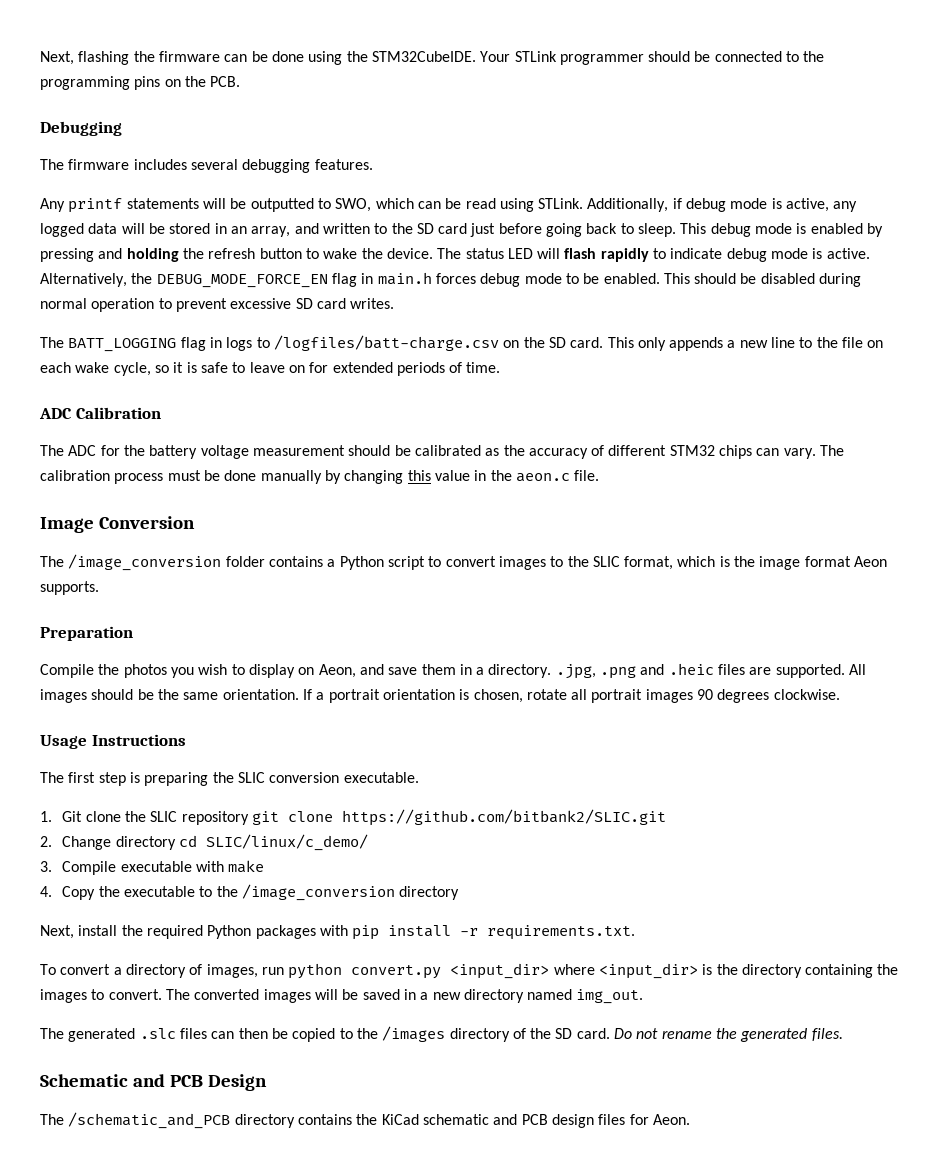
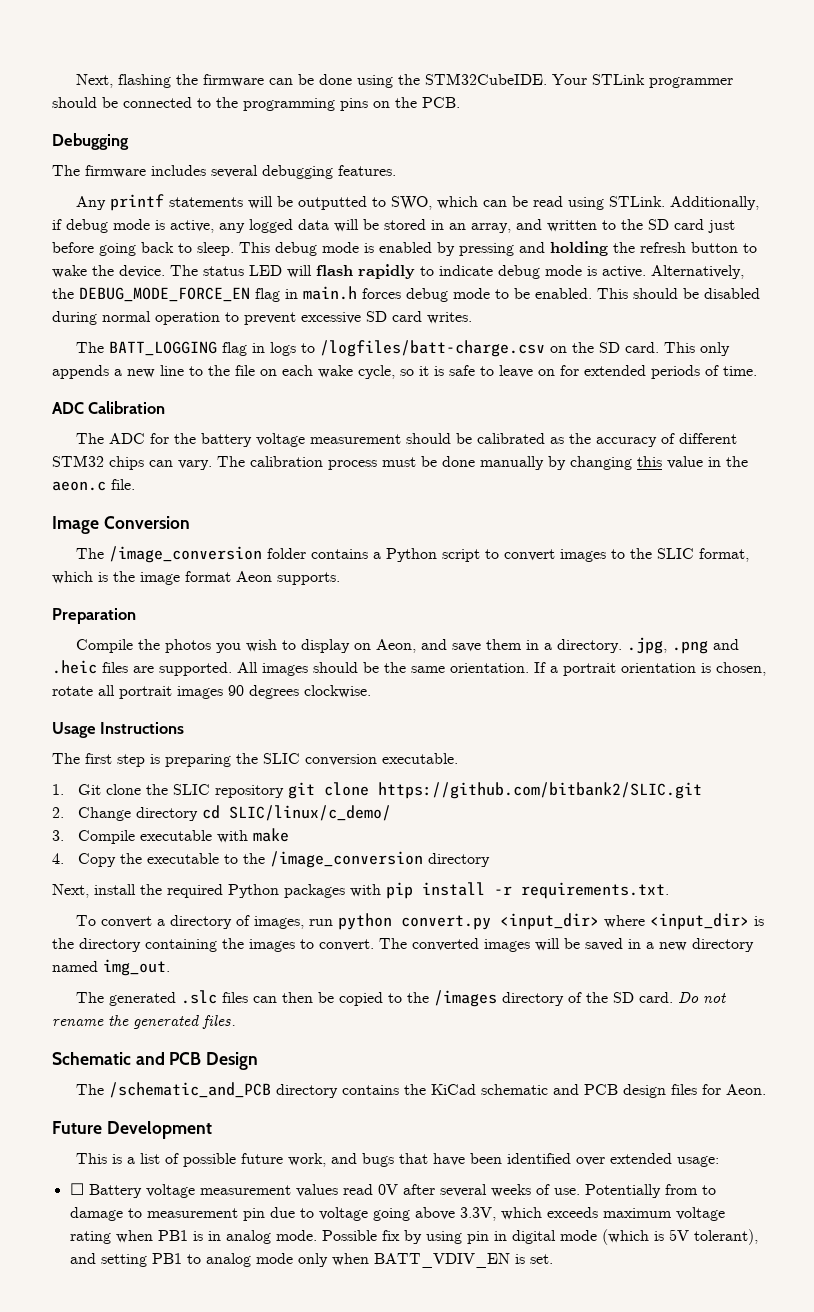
(690, 1119) none -> [52,1121,212,1139] [75,1153,719,1167] [69,1183,716,1198] [69,1207,725,1221] [69,1229,758,1245] [69,1253,553,1268] // Future Development // This is a list of possible future work, and bugs that have been identified over extended usage: // ☐ Battery voltage measurement values read 0V after several weeks of use. Potentially from to damage to measurement pin due to voltage going above 3.3V, which exceeds maximum voltage rating when PB1 is in analog mode. Possible fix by using pin in digital mode (which is 5V tolerant), and setting PB1 to analog mode only when BATT_VDIV_EN is set.

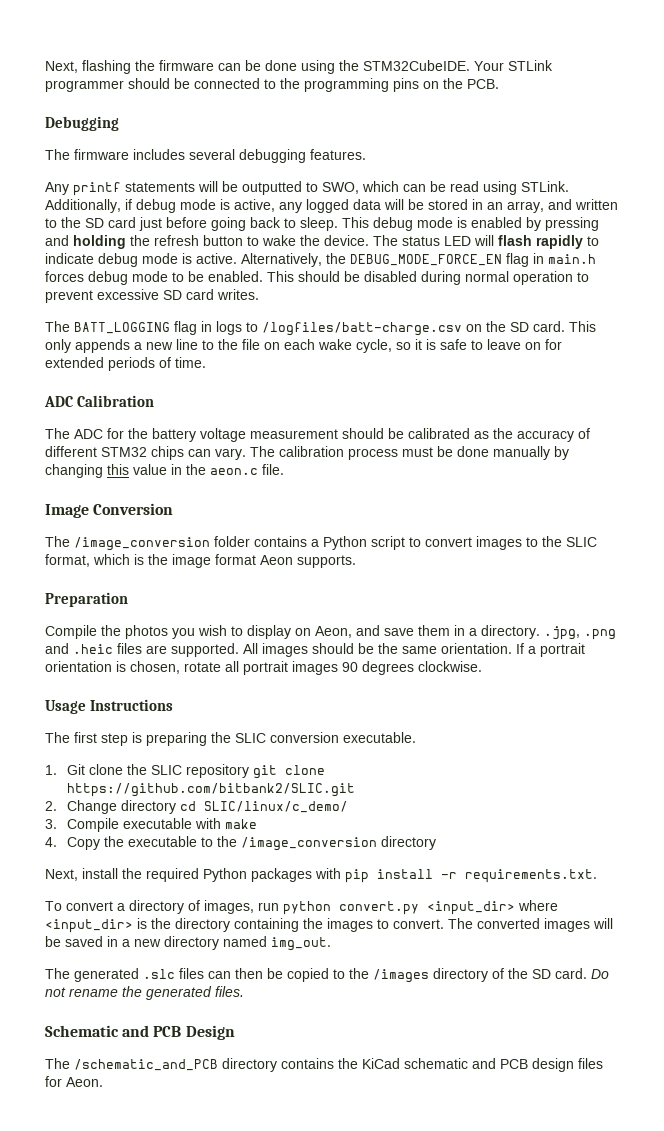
[52,1121,212,1139] [75,1153,719,1167] [69,1183,716,1198] [69,1207,725,1221] [69,1229,758,1245] [69,1253,553,1268] // Future Development // This is a list of possible future work, and bugs that have been identified over extended usage: // ☐ Battery voltage measurement values read 0V after several weeks of use. Potentially from to damage to measurement pin due to voltage going above 3.3V, which exceeds maximum voltage rating when PB1 is in analog mode. Possible fix by using pin in digital mode (which is 5V tolerant), and setting PB1 to analog mode only when BATT_VDIV_EN is set. -> (103, 1082) none

